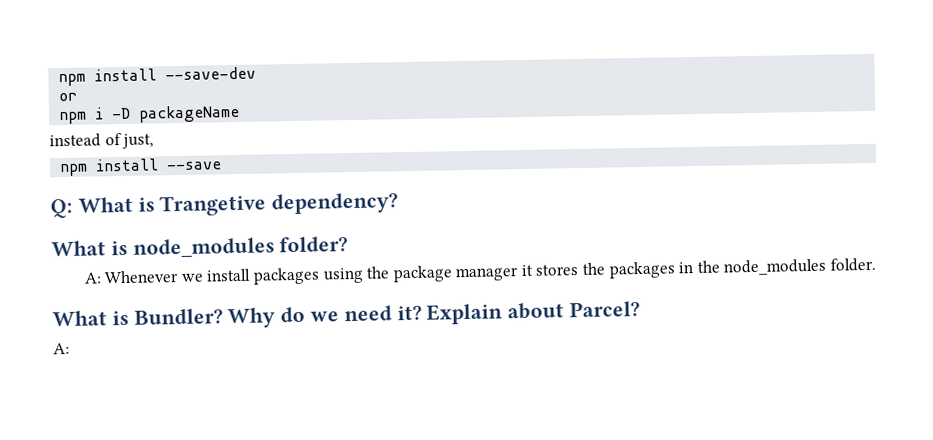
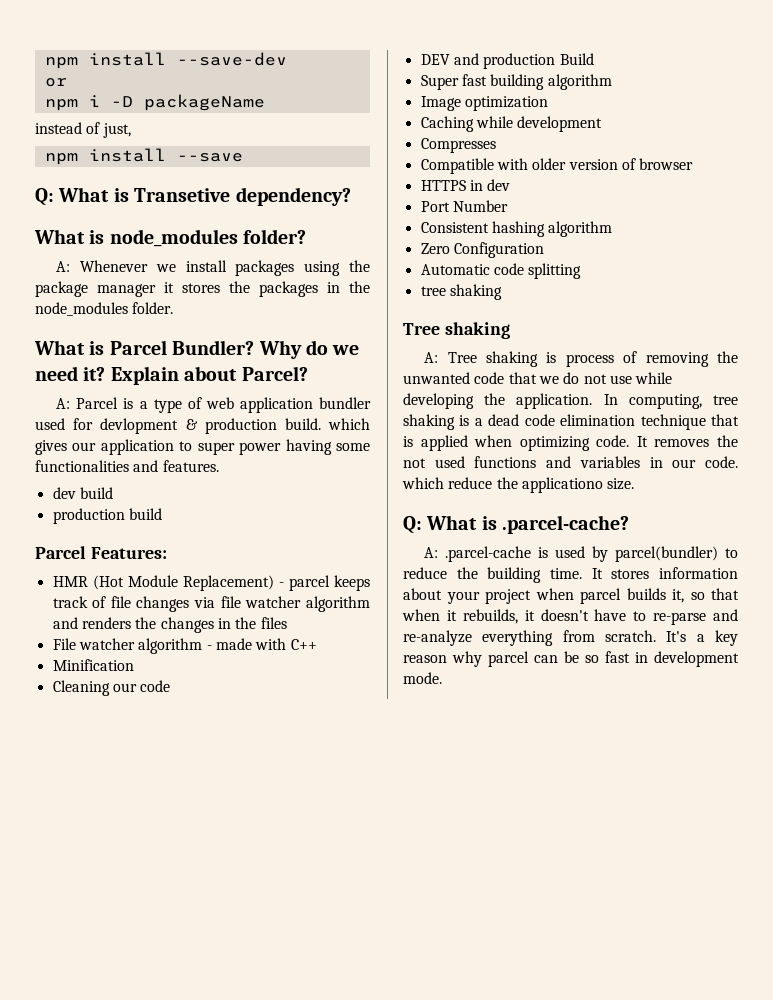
[159,194,267,217] Trangetive -> [134,188,231,202] Transetive
(129, 318) none -> [109,340,167,355] Parcel
(70, 348) none -> [76,397,371,413] [35,418,371,434] [35,439,370,455] [35,460,219,472] [52,487,113,499] [52,508,162,524] [35,546,167,559] [52,575,370,591] [52,596,370,612] [52,617,287,633] [52,638,317,654] [52,659,134,671] [52,680,171,696] [420,53,594,69] [420,74,612,90] [420,96,548,111] [420,116,603,132] [420,138,496,153] [420,158,694,174] [420,179,511,191] [420,200,508,212] [420,221,613,237] [420,242,544,258] [420,263,582,279] [420,284,502,300] [403,322,510,339] [424,351,738,367] [403,372,673,384] [403,393,738,409] [403,414,739,430] [403,435,738,451] [403,456,738,468] [402,477,635,493] [403,515,630,534] [424,546,738,562] [403,567,738,583] [403,588,739,604] [402,609,738,625] [403,630,738,646] [403,651,739,667] [403,672,442,684] Parcel is a type of web application bundler used for devlopment & production build. which gives our application to super power having some functionalities and features. // dev build // production build // Parcel Features: // HMR (Hot Module Replacement) - parcel keeps track of file changes via file watcher algorithm and renders the changes in the files // File watcher algorithm - made with C++ // Minification // Cleaning our code // DEV and production Build // Super fast building algorithm // Image optimization // Caching while development // Compresses // Compatible with older version of browser // HTTPS in dev // Port Number // Consistent hashing algorithm // Zero Configuration // Automatic code splitting // tree shaking // Tree shaking // A: Tree shaking is process of removing the unwanted code that we do not use while developing the application. In computing, tree shaking is a dead code elimination technique that is applied when optimizing code. It removes the not used functions and variables in our code. which reduce the applicationo size. // Q: What is .parcel-cache? // A: .parcel-cache is used by parcel(bundler) to reduce the building time. It stores information about your project when parcel builds it, so that when it rebuilds, it doesn't have to re-parse and re-analyze everything from scratch. It's a key reason why parcel can be so fast in development mode.

